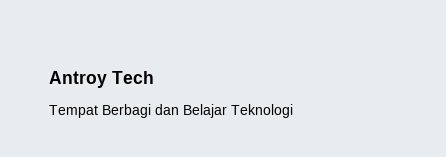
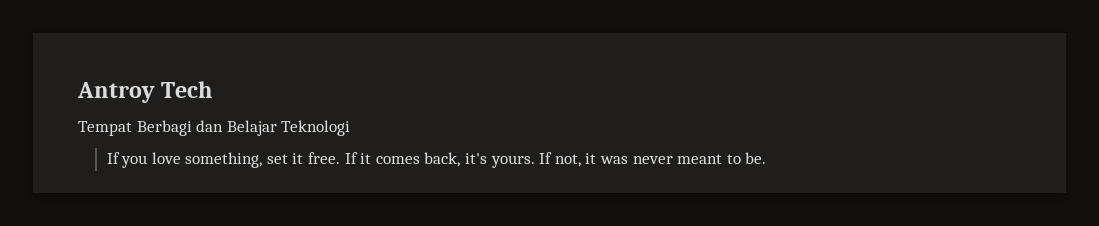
(293, 111) none -> [106,152,767,168] // If you love something, set it free. If it comes back, it's yours. If not, it was never meant to be.

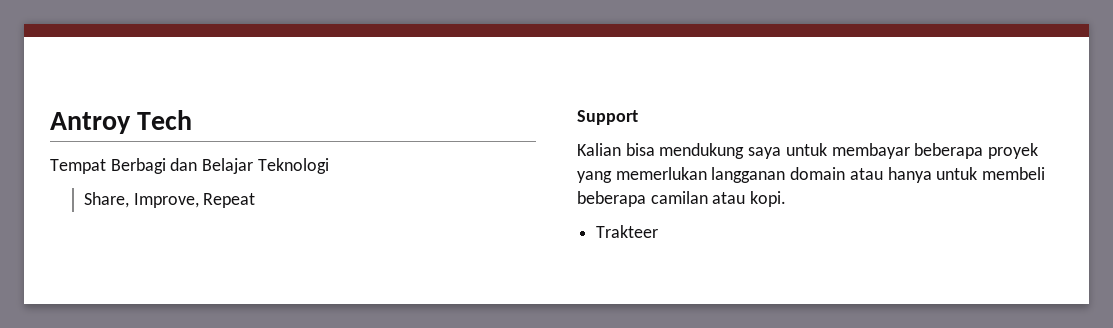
[106,152,767,168] If you love something, set it free. If it comes back, it's yours. If not, it was never meant to be. -> [83,192,256,208] [577,110,638,125] [577,143,1039,159] [577,167,1046,183] [577,191,787,207] [596,225,659,238] Share, Improve, Repeat // Support // Kalian bisa mendukung saya untuk membayar beberapa proyek yang memerlukan langganan domain atau hanya untuk membeli beberapa camilan atau kopi. // Trakteer

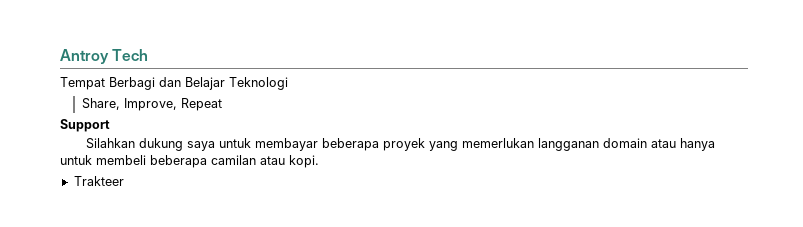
[577,143,745,159] Kalian bisa mendukung -> [86,138,184,151] Silahkan dukung

